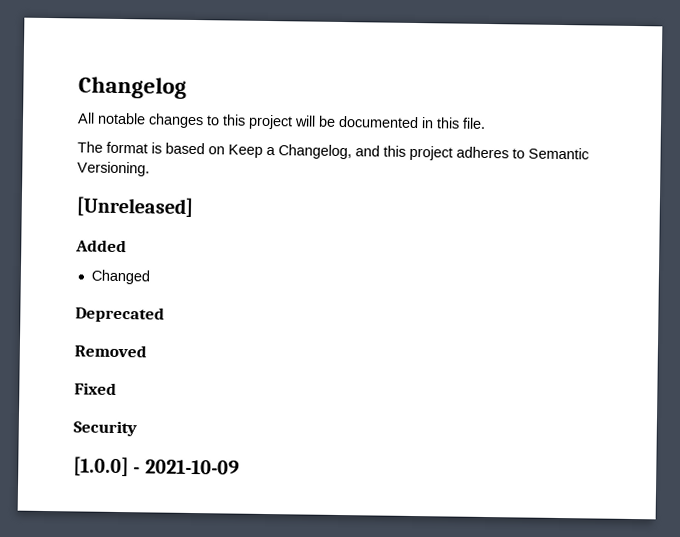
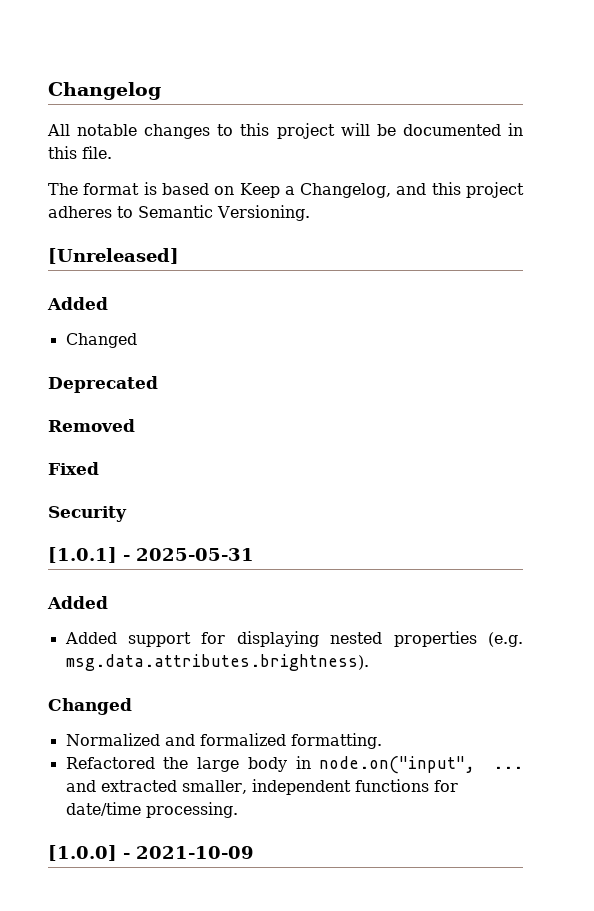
(137, 428) none -> [48,547,254,563] [47,596,108,609] [64,631,523,647] [65,654,369,671] [48,698,132,715] [65,733,382,749] [65,756,523,774] [65,779,458,795] [65,802,238,818] // [1.0.1] - 2025-05-31 // Added // Added support for displaying nested properties (e.g. msg.data.attributes.brightness). // Changed // Normalized and formalized formatting. // Refactored the large body in node.on("input", ... and extracted smaller, independent functions for date/time processing.

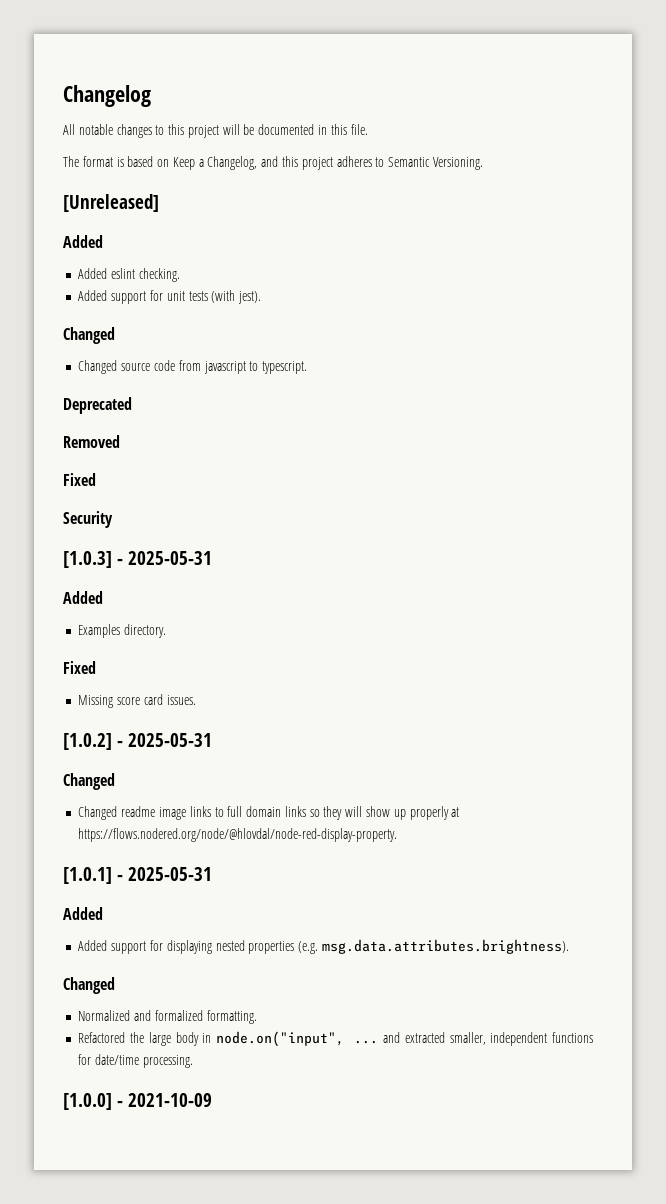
[65,333,137,348] [48,376,158,393] [48,419,135,432] [48,462,99,475] [48,506,127,522] Changed // Deprecated // Removed // Fixed // Security -> [78,268,180,282] [78,290,262,304] [63,327,115,344] [78,360,308,374] [63,397,132,414] [63,435,120,448] [63,473,96,486] [63,511,113,528] [63,551,213,568] [63,591,103,604] [78,624,167,638] [63,661,96,674] [78,694,196,708] [63,733,213,750] [63,773,115,790] [78,806,460,820] [78,828,398,842] Added eslint checking. // Added support for unit tests (with jest). // Changed // Changed source code from javascript to typescript. // Deprecated // Removed // Fixed // Security // [1.0.3] - 2025-05-31 // Added // Examples directory. // Fixed // Missing score card issues. // [1.0.2] - 2025-05-31 // Changed // Changed readme image links to full domain links so they will show up properly at https://flows.nodered.org/node/@hlovdal/node-red-display-property.

